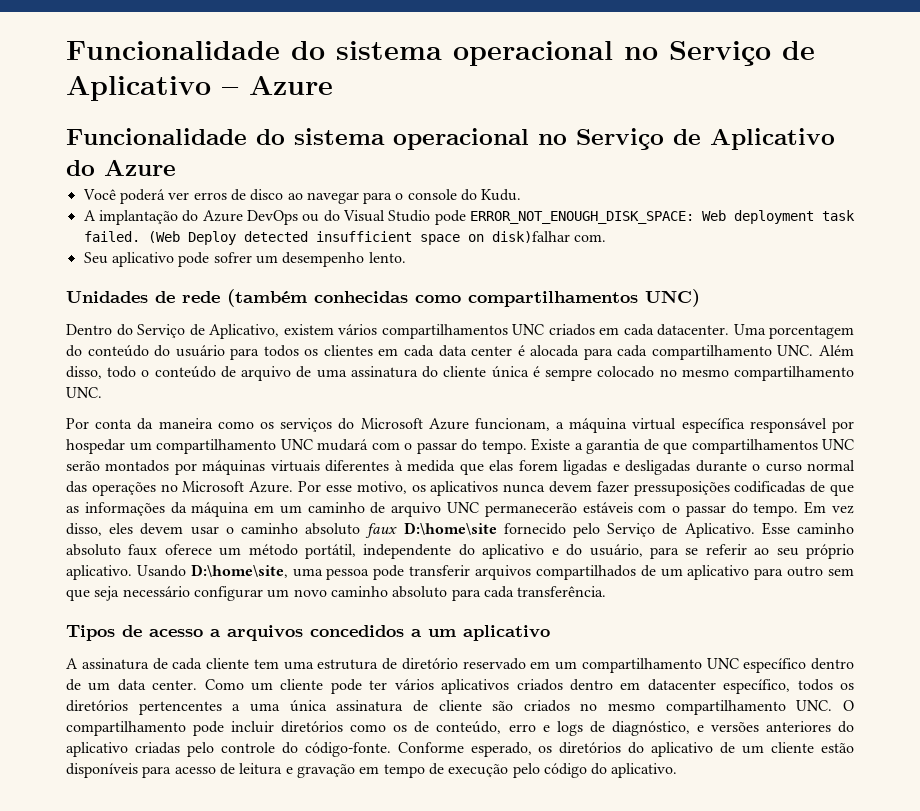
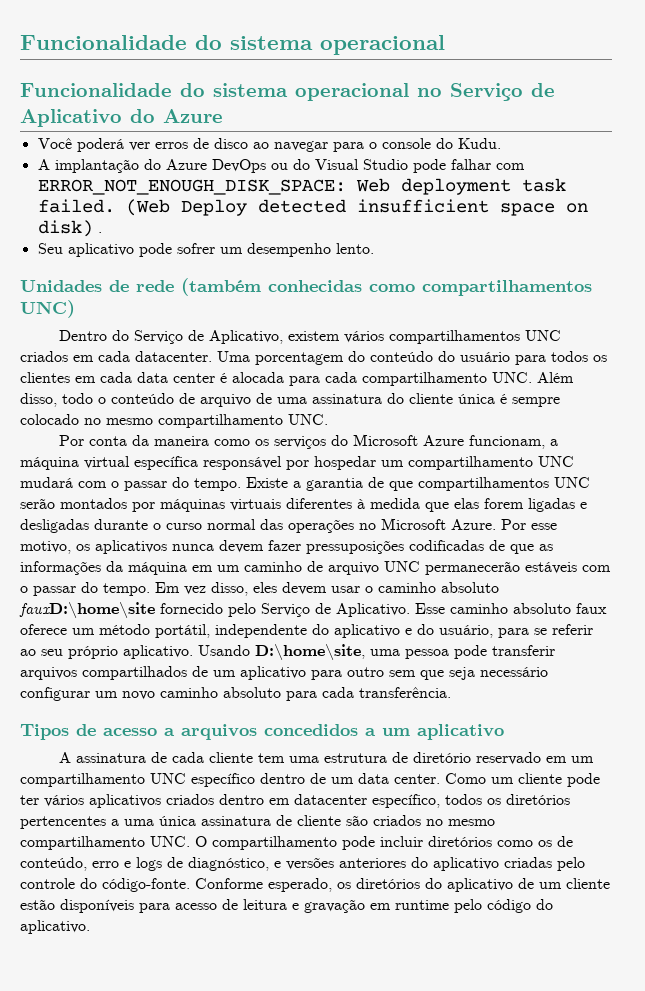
[66,41,815,66] [66,76,333,101] Funcionalidade do sistema operacional no Serviço de Aplicativo – Azure -> [20,35,445,55] Funcionalidade do sistema operacional
(466, 217) none -> [450,159,525,170] falhar com
[491,231,606,243] disk)falhar com. -> [37,220,102,237] disk) .
[365,522,497,538] faux D:\home\site -> [19,602,155,618] fauxD:\home\site
[383,763,509,778] tempo de execução -> [395,900,449,910] runtime

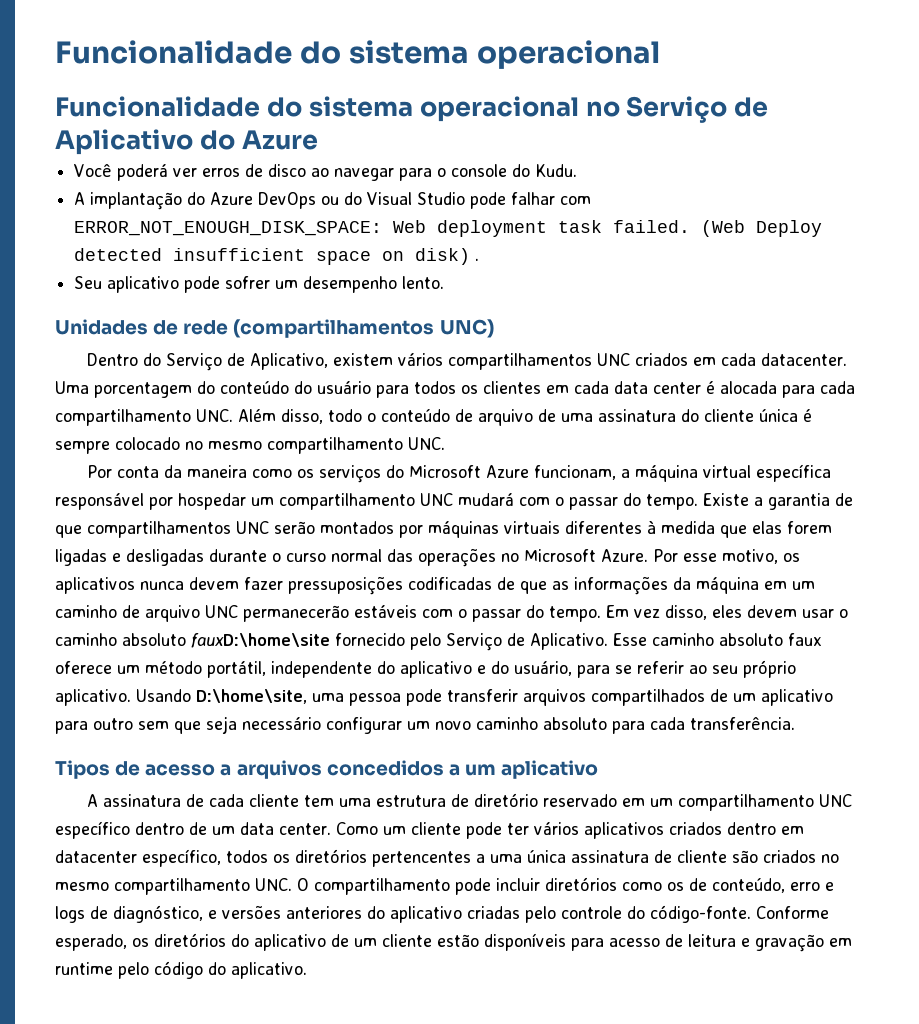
[181,278,592,296] (também conhecidas como compartilhamentos -> [233,319,435,338] (compartilhamentos

